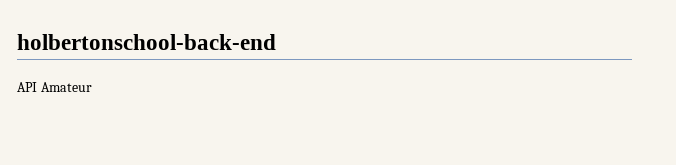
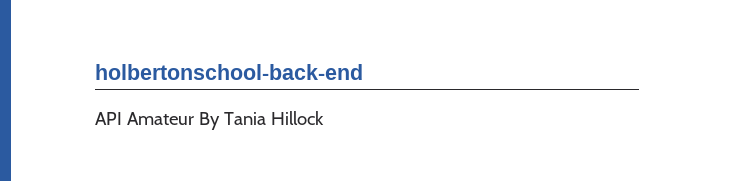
(92, 87) none -> [198,111,324,130] By Tania Hillock

